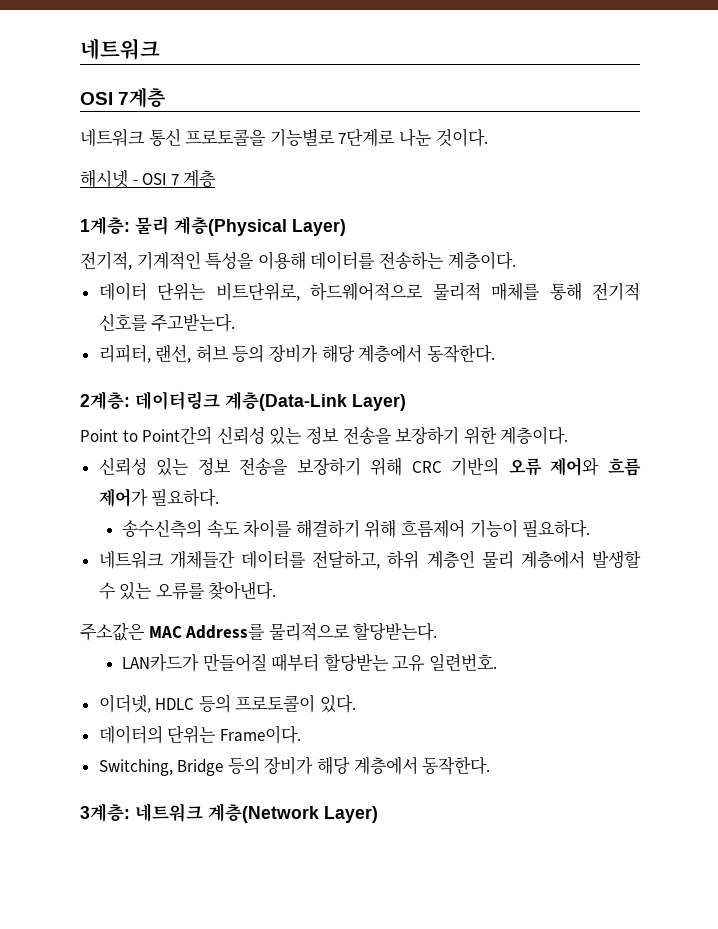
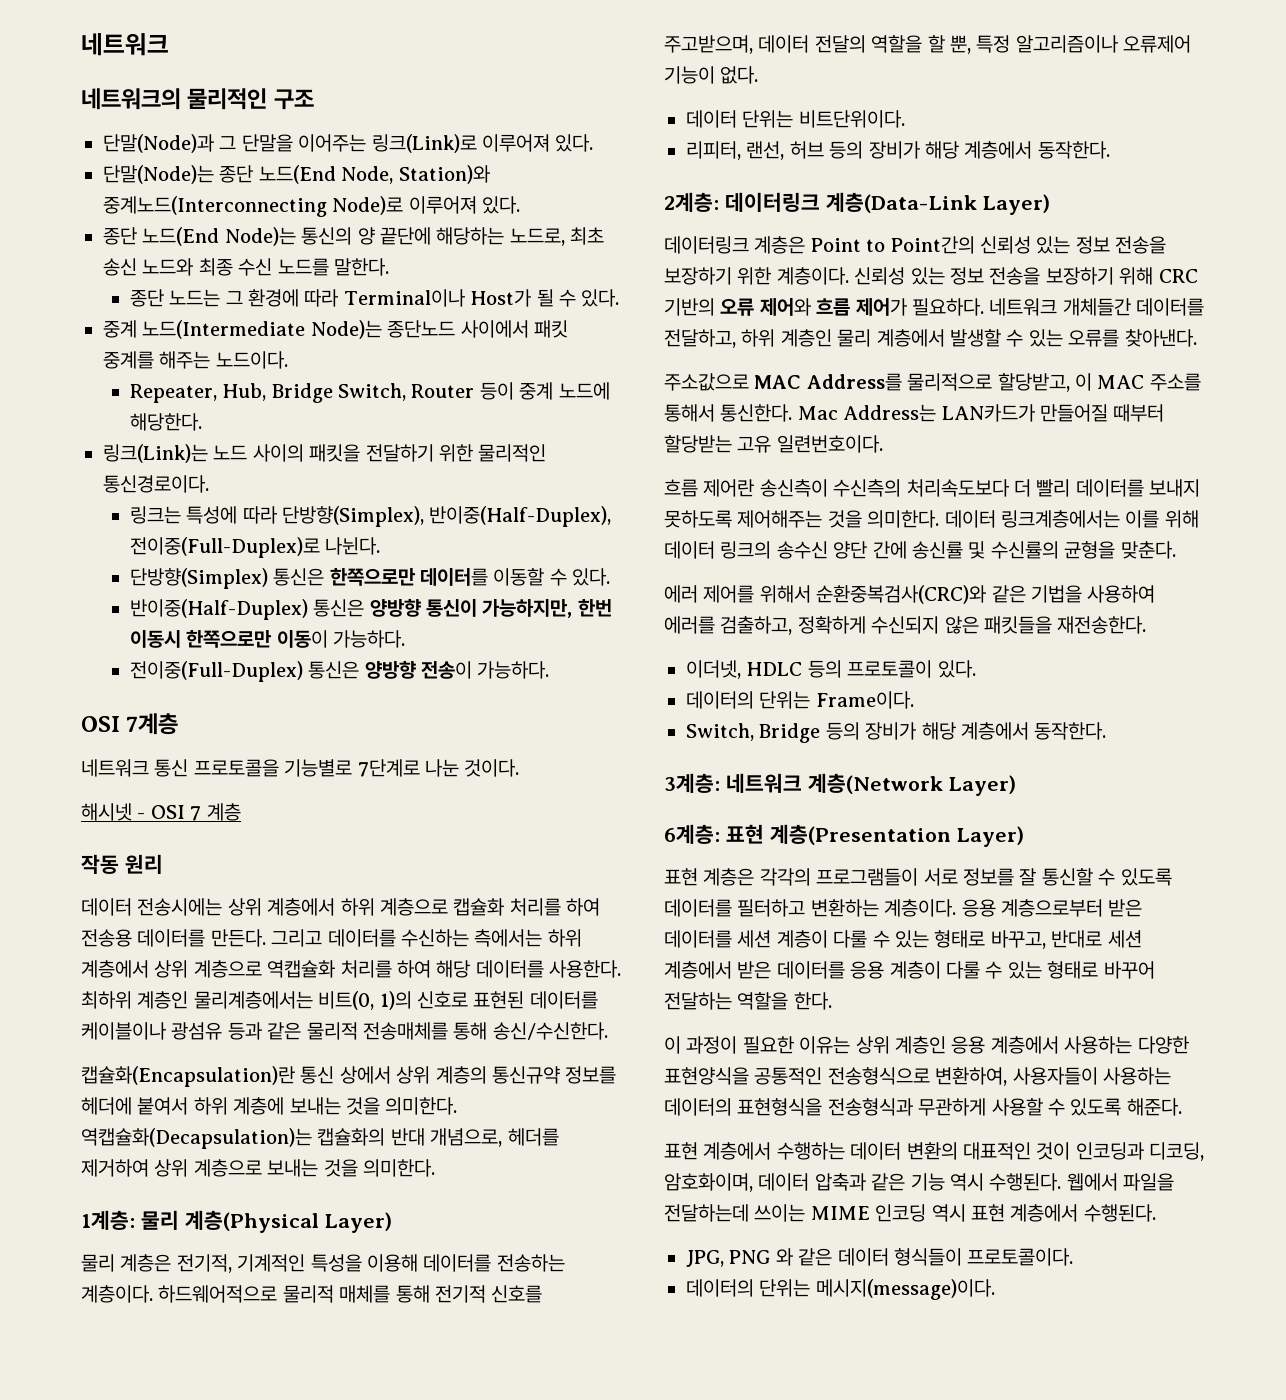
[80,38,160,60] 네트워크 -> [81,33,169,56] [81,88,314,110] [103,134,594,153] [103,165,490,184] [103,196,521,217] [103,227,605,246] [103,258,389,276] [129,289,620,307] [103,320,568,339] [103,351,288,369] [129,382,610,403] [129,413,202,431] [103,444,547,463] [103,475,209,493] [129,506,612,527] [129,537,381,558] [129,568,611,589] [129,598,612,620] [129,630,406,648] [129,660,550,682] 네트워크 // 네트워크의 물리적인 구조 // 단말(Node)과 그 단말을 이어주는 링크(Link)로 이루어져 있다. // 단말(Node)는 종단 노드(End Node, Station)와 중계노드(Interconnecting Node)로 이루어져 있다. // 종단 노드(End Node)는 통신의 양 끝단에 해당하는 노드로, 최초 송신 노드와 최종 수신 노드를 말한다. // 종단 노드는 그 환경에 따라 Terminal이나 Host가 될 수 있다. // 중계 노드(Intermediate Node)는 종단노드 사이에서 패킷 중계를 해주는 노드이다. // Repeater, Hub, Bridge Switch, Router 등이 중계 노드에 해당한다. // 링크(Link)는 노드 사이의 패킷을 전달하기 위한 물리적인 통신경로이다. // 링크는 특성에 따라 단방향(Simplex), 반이중(Half-Duplex), 전이중(Full-Duplex)로 나뉜다. // 단방향(Simplex) 통신은 한쪽으로만 데이터를 이동할 수 있다. // 반이중(Half-Duplex) 통신은 양방향 통신이 가능하지만, 한번 이동시 한쪽으로만 이동이 가능하다. // 전이중(Full-Duplex) 통신은 양방향 전송이 가능하다.
(217, 178) none -> [81,854,163,874] [81,898,601,916] [81,929,582,947] [81,960,622,978] [81,991,598,1010] [81,1022,608,1040] [81,1066,617,1087] [81,1097,458,1115] [81,1128,559,1149] [81,1159,435,1177] // 작동 원리 // 데이터 전송시에는 상위 계층에서 하위 계층으로 캡슐화 처리를 하여 전송용 데이터를 만든다. 그리고 데이터를 수신하는 측에서는 하위 계층에서 상위 계층으로 역캡슐화 처리를 하여 해당 데이터를 사용한다. 최하위 계층인 물리계층에서는 비트(0, 1)의 신호로 표현된 데이터를 케이블이나 광섬유 등과 같은 물리적 전송매체를 통해 송신/수신한다. // 캡슐화(Encapsulation)란 통신 상에서 상위 계층의 통신규약 정보를 헤더에 붙여서 하위 계층에 보내는 것을 의미한다. 역캡슐화(Decapsulation)는 캡슐화의 반대 개념으로, 헤더를 제거하여 상위 계층으로 보내는 것을 의미한다.
(346, 227) none -> [81,1254,172,1272] 물리 계층은
[98,282,300,301] // 데이터 단위는 비트단위로, -> (153, 1294) none
[151,314,236,332] 주고받는다. -> [664,35,1192,54] [664,66,759,84] [686,110,905,128] 주고받으며, 데이터 전달의 역할을 할 뿐, 특정 알고리즘이나 오류제어 기능이 없다. // 데이터 단위는 비트단위이다.
(406, 402) none -> [664,236,806,254] 데이터링크 계층은
(569, 435) // -> (849, 276) none
[122,519,591,538] // 송수신측의 속도 차이를 해결하기 위해 흐름제어 기능이 필요하다. // -> (984, 307) none
[80,622,145,641] 주소값은 -> [664,373,749,391] 주소값으로
[353,622,438,641] 할당받는다. // -> [997,373,1201,392] [664,404,937,422] 할당받고, 이 MAC 주소를 통해서 통신한다. Mac Address는
[429,653,498,671] 일련번호. -> [776,435,883,453] [664,479,1201,497] [664,510,1199,528] [664,541,1176,559] [664,585,1156,604] [664,616,1147,635] 일련번호이다. // 흐름 제어란 송신측이 수신측의 처리속도보다 더 빨리 데이터를 보내지 못하도록 제어해주는 것을 의미한다. 데이터 링크계층에서는 이를 위해 데이터 링크의 송수신 양단 간에 송신률 및 수신률의 균형을 맞춘다. // 에러 제어를 위해서 순환중복검사(CRC)와 같은 기법을 사용하여 에러를 검출하고, 정확하게 수신되지 않은 패킷들을 재전송한다.
[98,759,173,776] Switching, -> [686,723,754,741] Switch,
(378, 814) none -> [664,824,1025,847] [664,868,1172,886] [664,899,1143,917] [664,930,1142,949] [664,961,1155,979] [664,992,832,1010] [664,1036,1189,1054] [664,1067,1171,1086] [664,1098,1182,1116] [664,1142,1205,1161] [664,1173,1175,1192] [664,1204,1156,1222] [686,1248,1074,1267] [686,1279,995,1300] // 6계층: 표현 계층(Presentation Layer) // 표현 계층은 각각의 프로그램들이 서로 정보를 잘 통신할 수 있도록 데이터를 필터하고 변환하는 계층이다. 응용 계층으로부터 받은 데이터를 세션 계층이 다룰 수 있는 형태로 바꾸고, 반대로 세션 계층에서 받은 데이터를 응용 계층이 다룰 수 있는 형태로 바꾸어 전달하는 역할을 한다. // 이 과정이 필요한 이유는 상위 계층인 응용 계층에서 사용하는 다양한 표현양식을 공통적인 전송형식으로 변환하여, 사용자들이 사용하는 데이터의 표현형식을 전송형식과 무관하게 사용할 수 있도록 해준다. // 표현 계층에서 수행하는 데이터 변환의 대표적인 것이 인코딩과 디코딩, 암호화이며, 데이터 압축과 같은 기능 역시 수행된다. 웹에서 파일을 전달하는데 쓰이는 MIME 인코딩 역시 표현 계층에서 수행된다. // JPG, PNG 와 같은 데이터 형식들이 프로토콜이다. // 데이터의 단위는 메시지(message)이다.

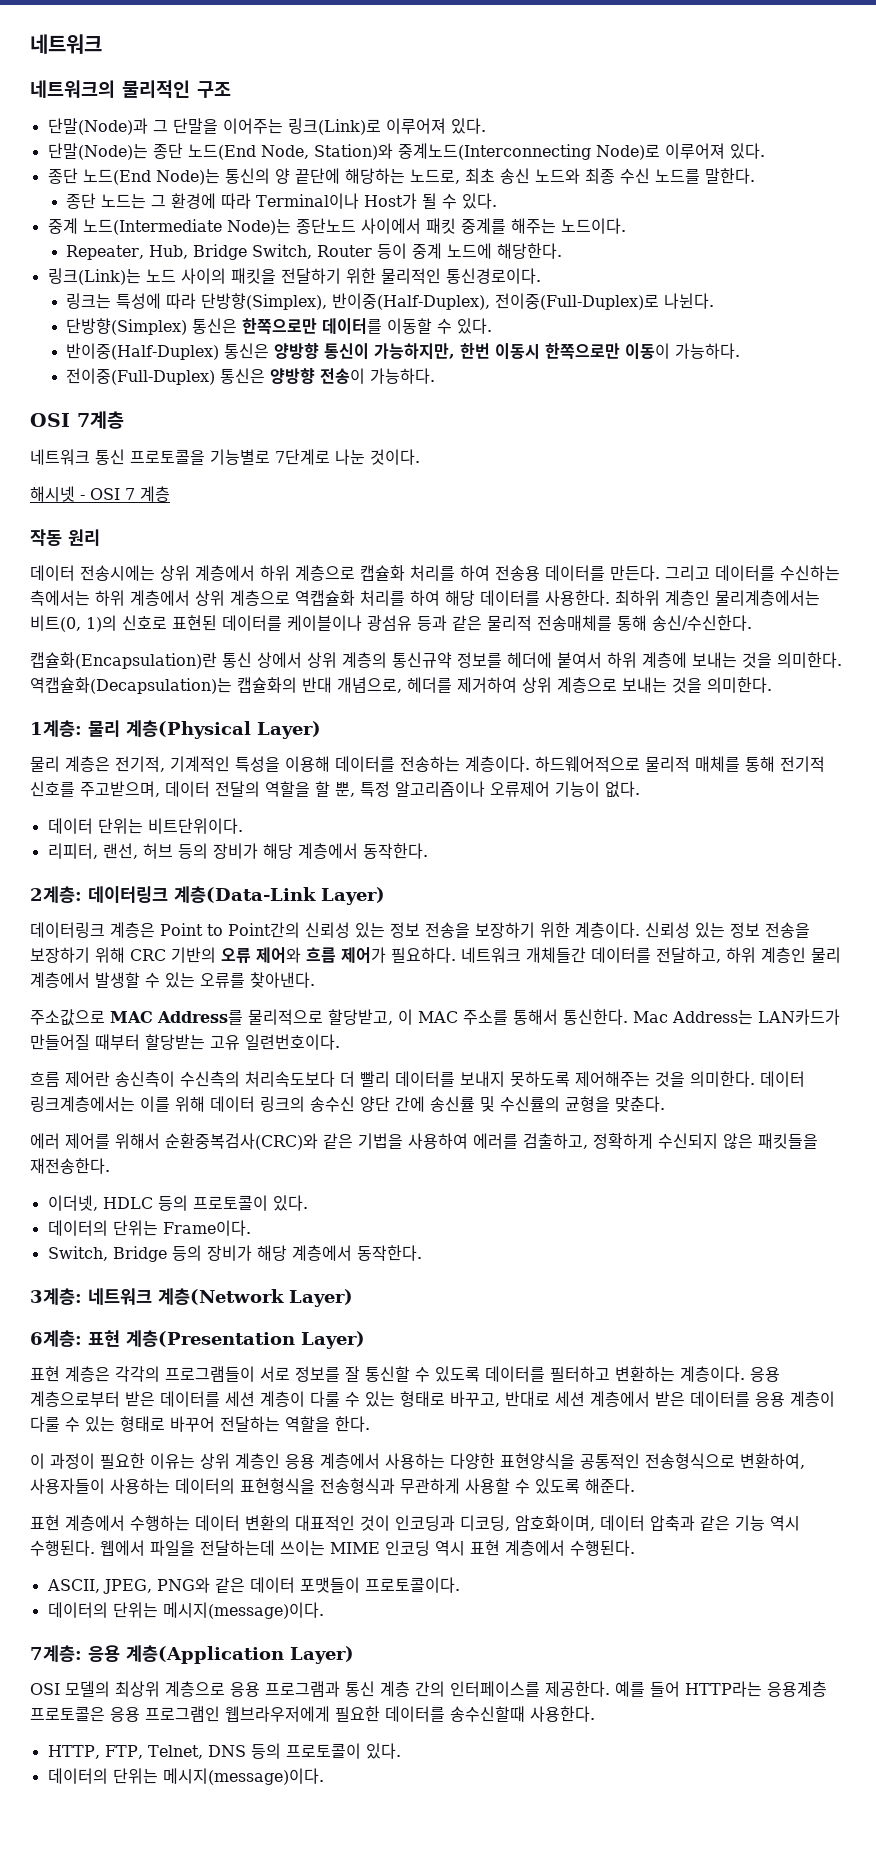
[686,1248,793,1267] JPG, PNG 와 -> [46,1577,210,1594] ASCII, JPEG, PNG와
[894,1248,962,1266] 형식들이 -> [299,1577,360,1593] 포맷들이
(995, 1289) none -> [30,1645,354,1664] [30,1681,827,1697] [30,1706,595,1722] [47,1743,401,1759] [47,1768,324,1785] // 7계층: 응용 계층(Application Layer) // OSI 모델의 최상위 계층으로 응용 프로그램과 통신 계층 간의 인터페이스를 제공한다. 예를 들어 HTTP라는 응용계층 프로토콜은 응용 프로그램인 웹브라우저에게 필요한 데이터를 송수신할때 사용한다. // HTTP, FTP, Telnet, DNS 등의 프로토콜이 있다. // 데이터의 단위는 메시지(message)이다.

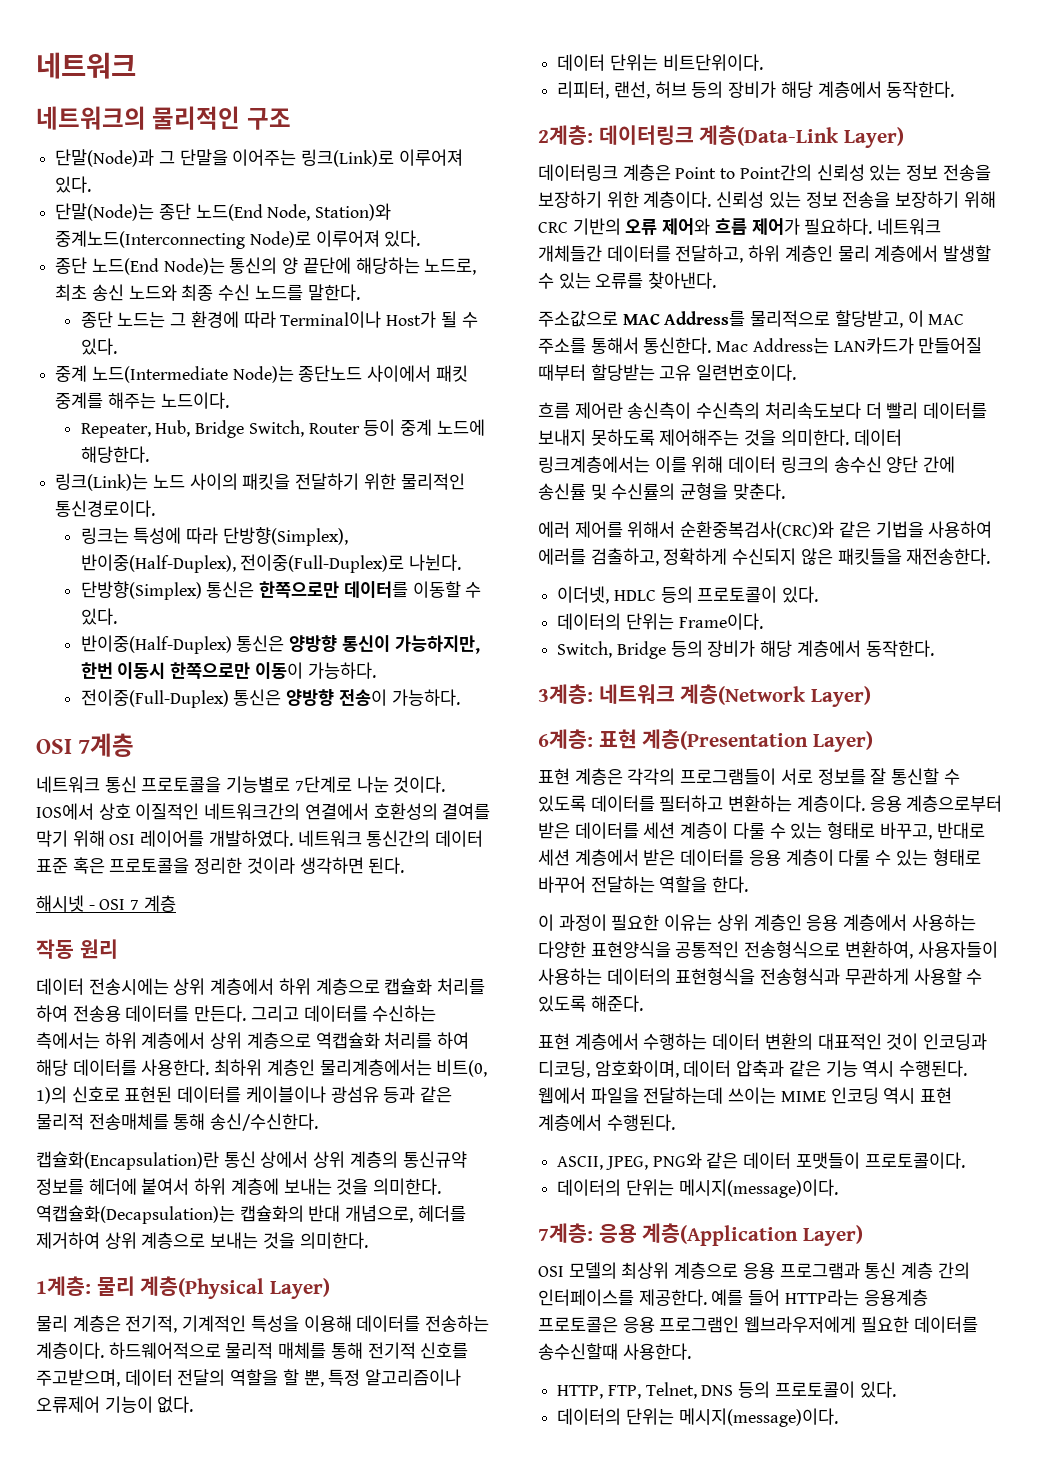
(420, 457) none -> [36,803,491,820] [36,830,484,847] [36,857,405,874] IOS에서 상호 이질적인 네트워크간의 연결에서 호환성의 결여를 막기 위해 OSI 레이어를 개발하였다. 네트워크 통신간의 데이터 표준 혹은 프로토콜을 정리한 것이라 생각하면 된다.

